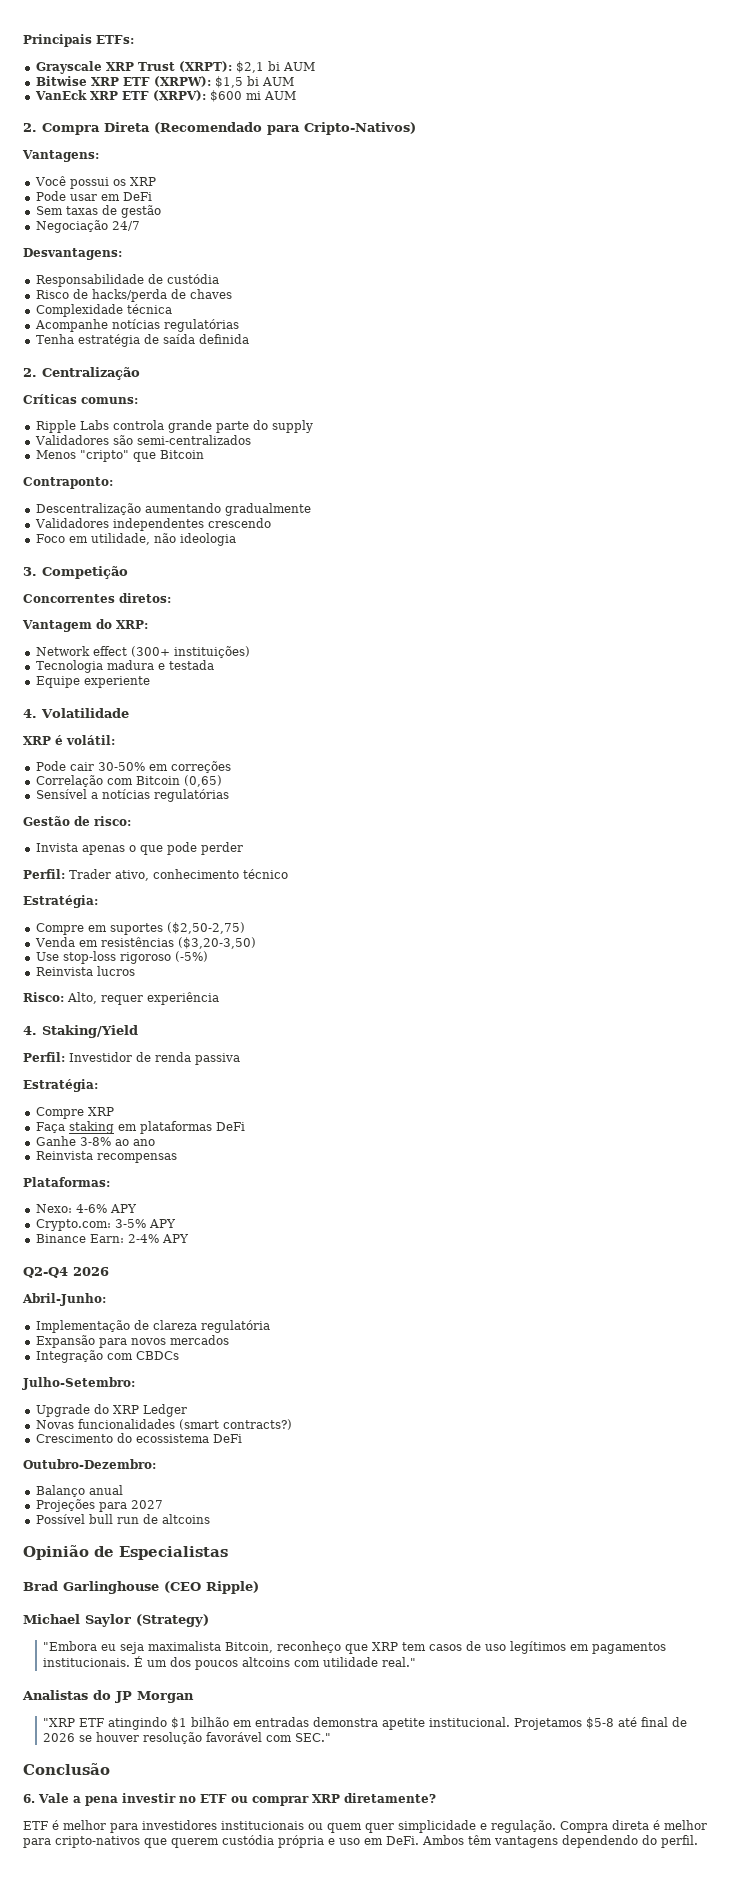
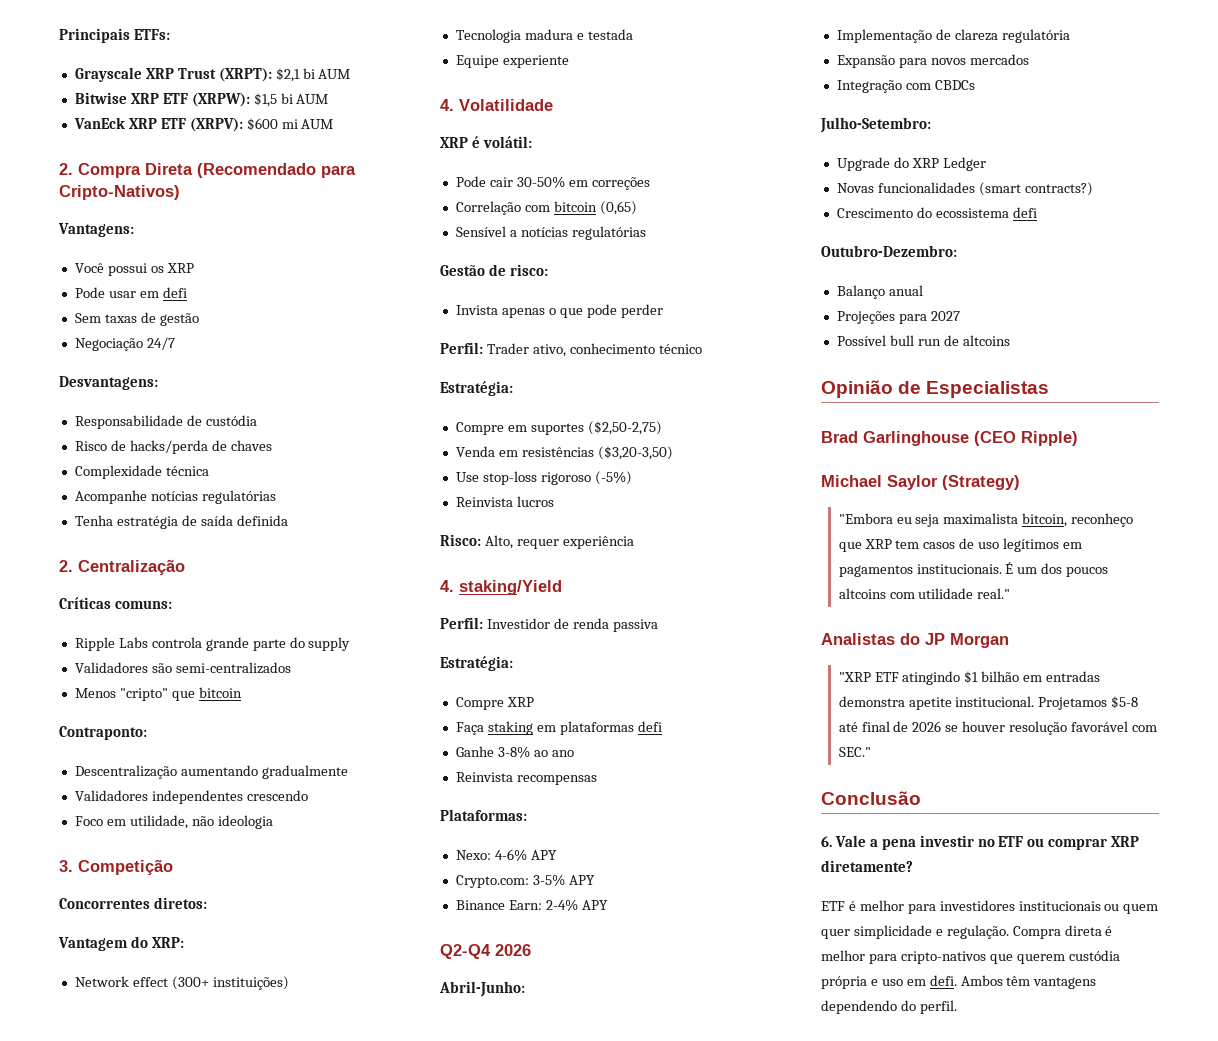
[122,192,152,201] DeFi -> [162,287,187,298] defi
[159,450,204,459] Bitcoin -> [198,687,242,698] bitcoin
[135,776,180,785] Bitcoin -> [553,201,597,212] bitcoin
[42,1025,138,1038] Staking/Yield -> [459,580,562,595] staking/Yield
[215,1122,245,1131] DeFi -> [637,721,662,732] defi
[212,1434,242,1443] DeFi -> [1012,207,1037,218] defi
[224,1642,273,1653] Bitcoin, -> [1022,513,1068,527] bitcoin,
[386,1836,419,1845] DeFi. -> [929,975,957,986] defi.

